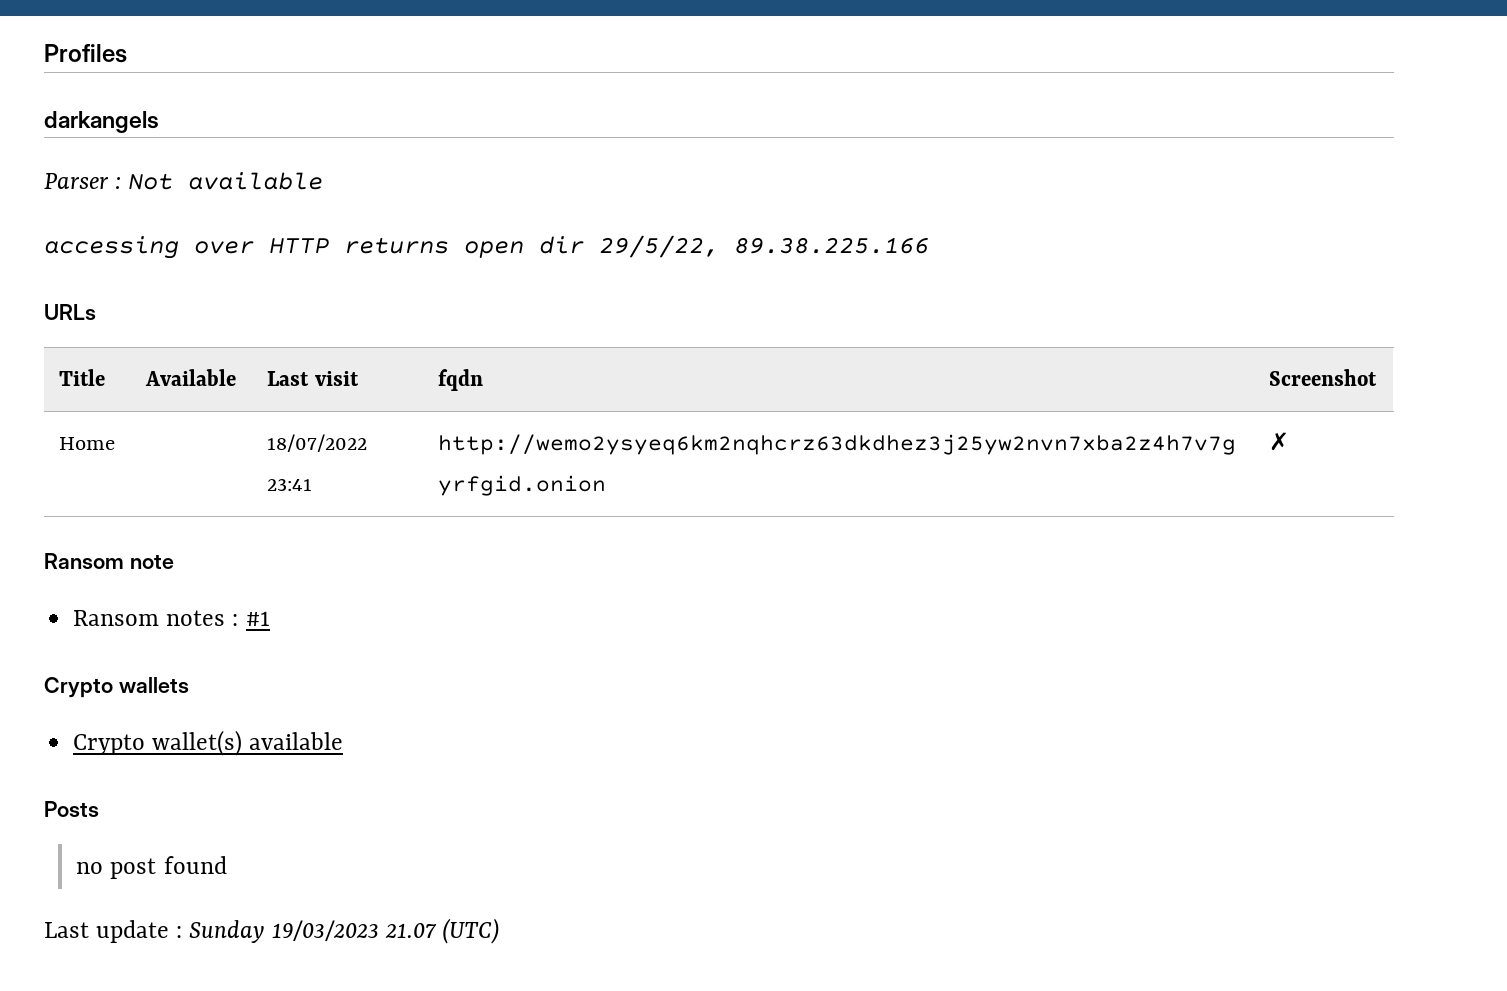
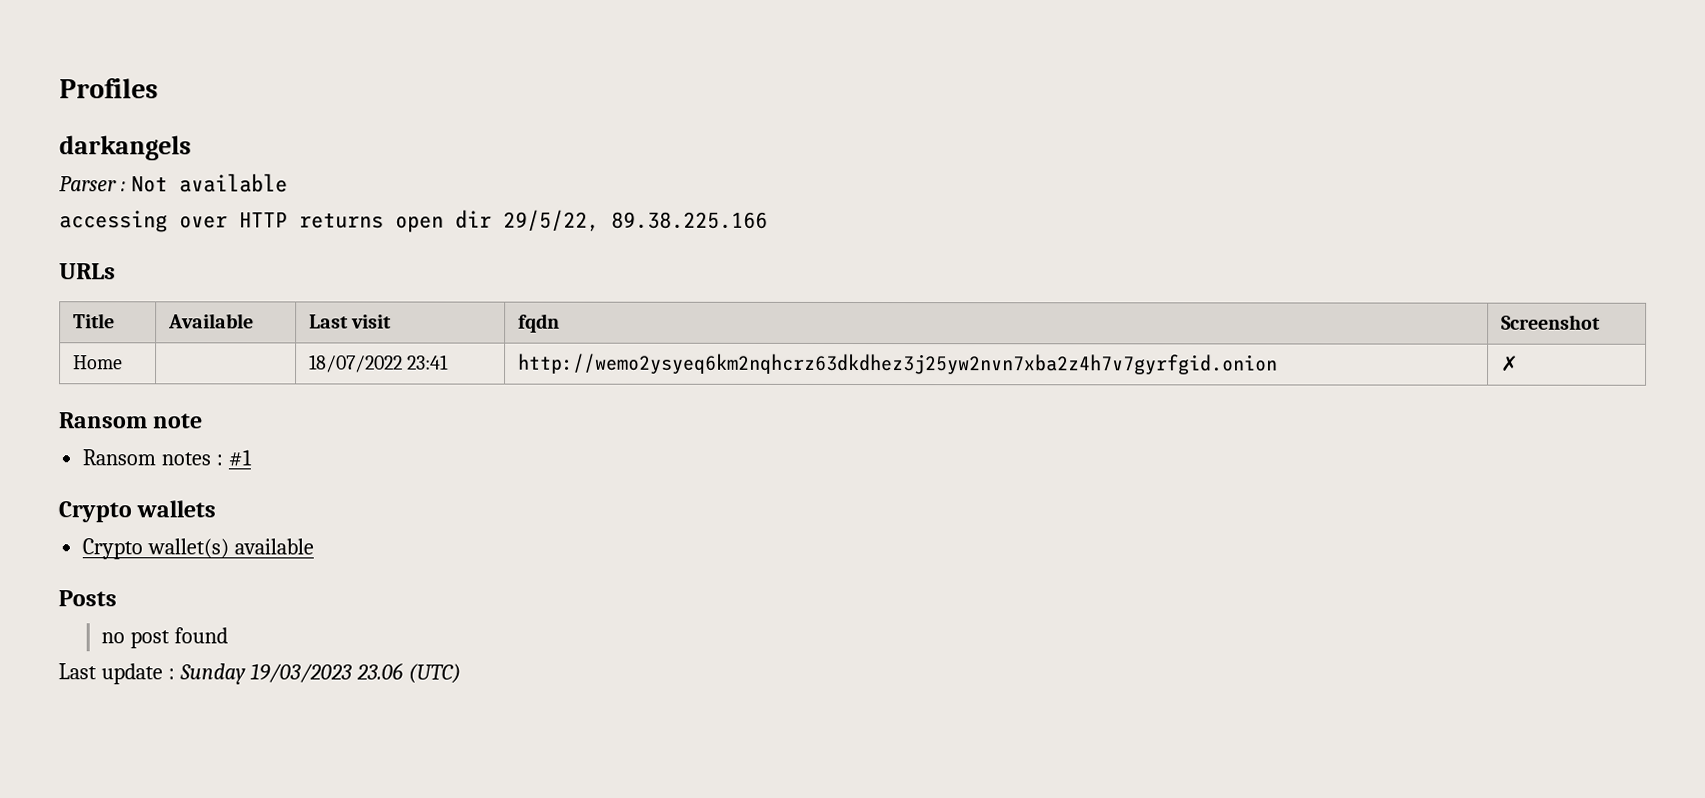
[384,923,437,938] 21.07 -> [355,662,403,680] 23.06

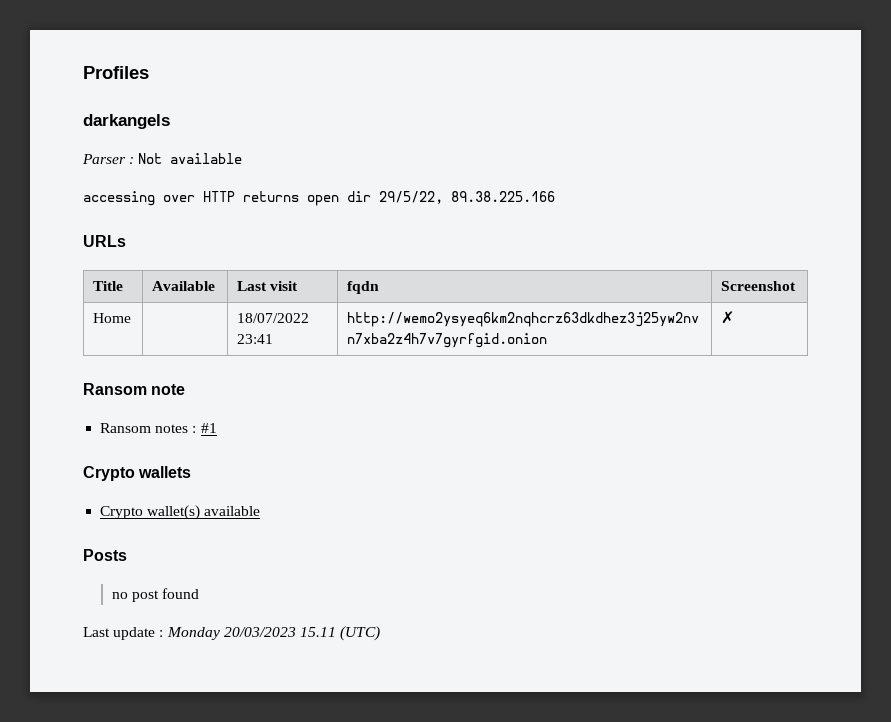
[178,662,403,685] Sunday 19/03/2023 23.06 -> [166,627,336,640] Monday 20/03/2023 15.11

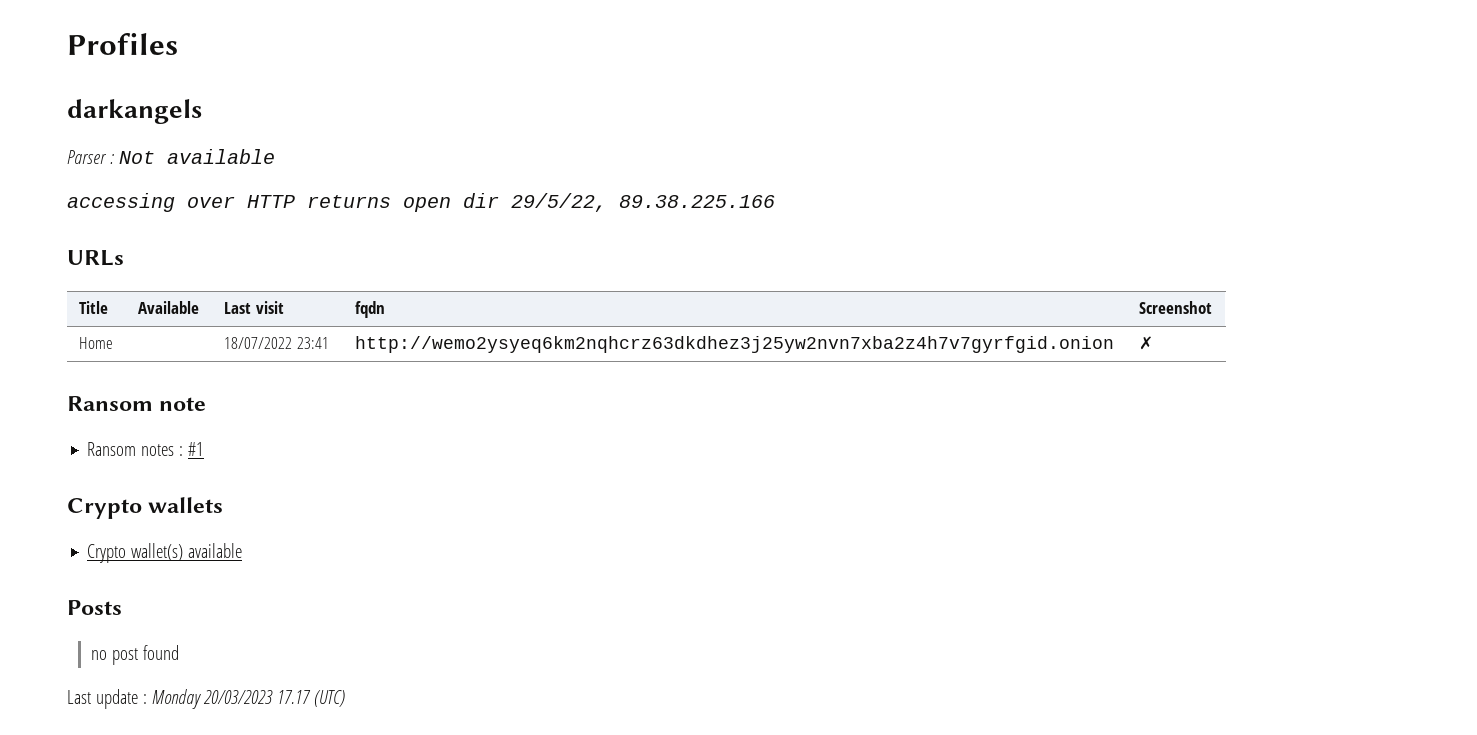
[299,627,336,637] 15.11 -> [276,690,311,704] 17.17

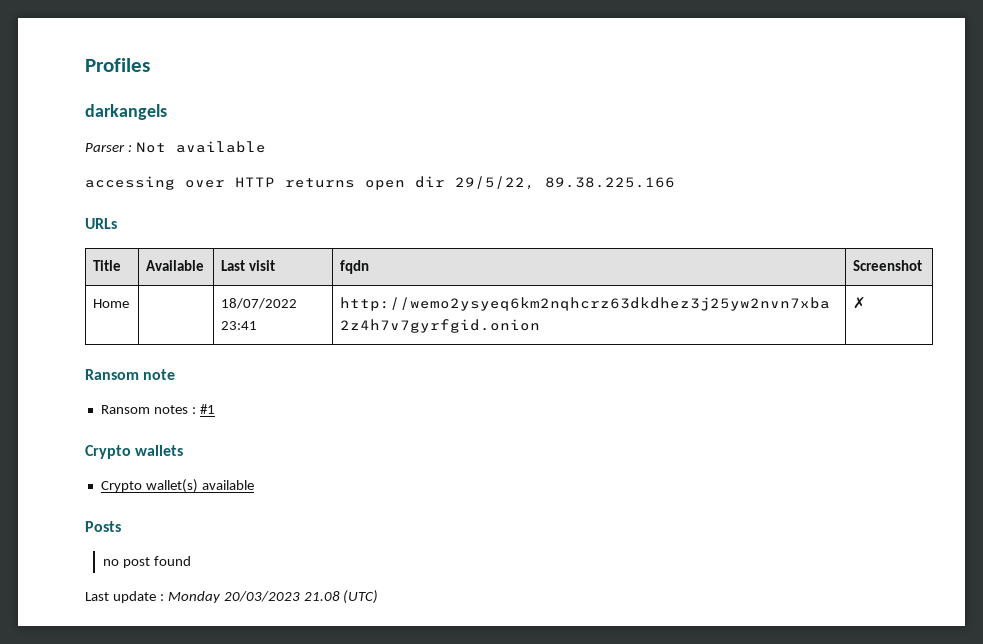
[276,690,311,704] 17.17 -> [303,591,340,601] 21.08

